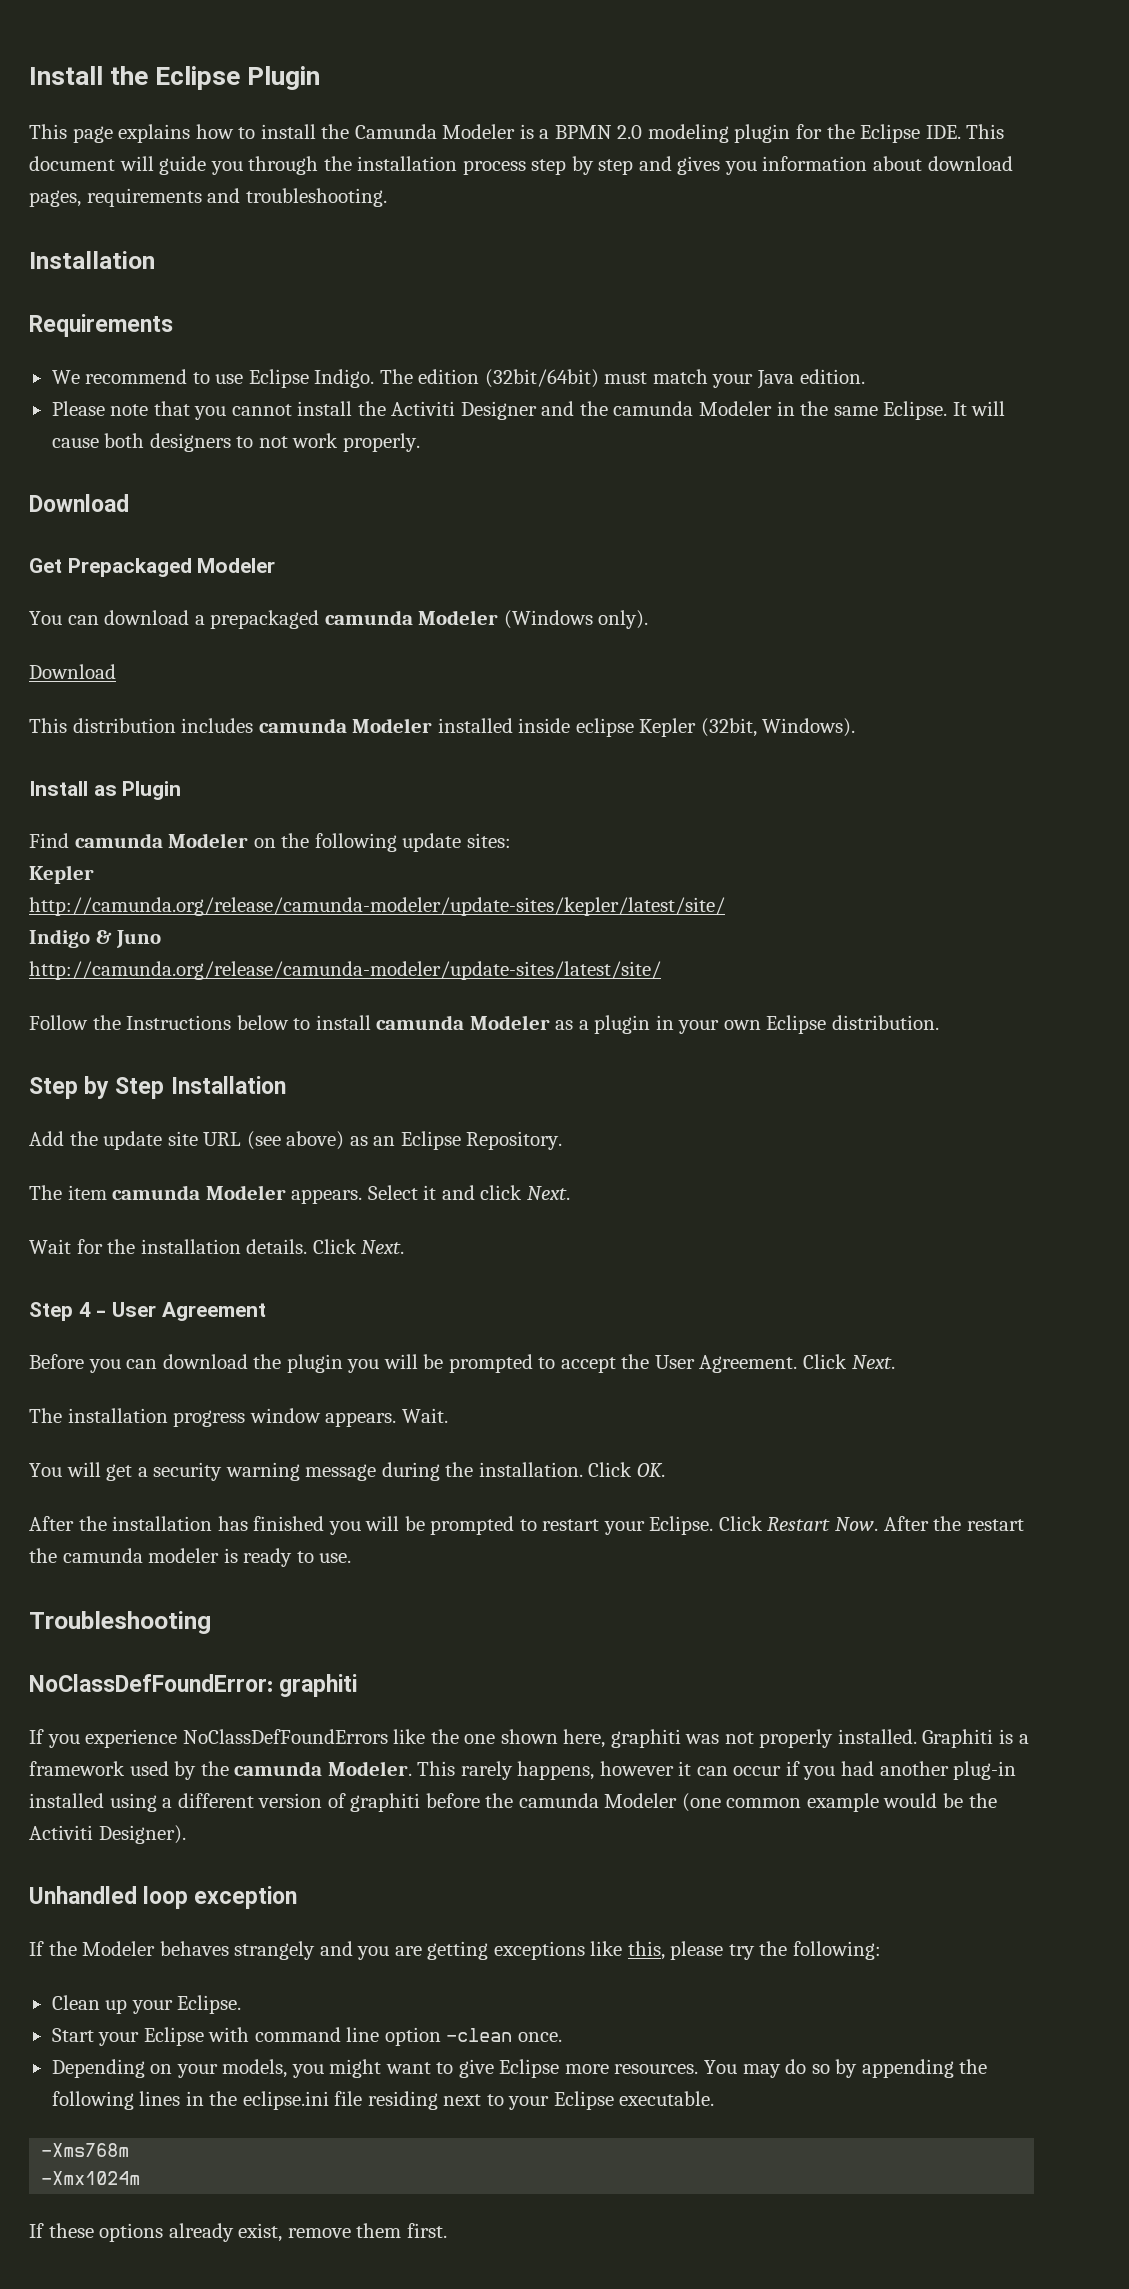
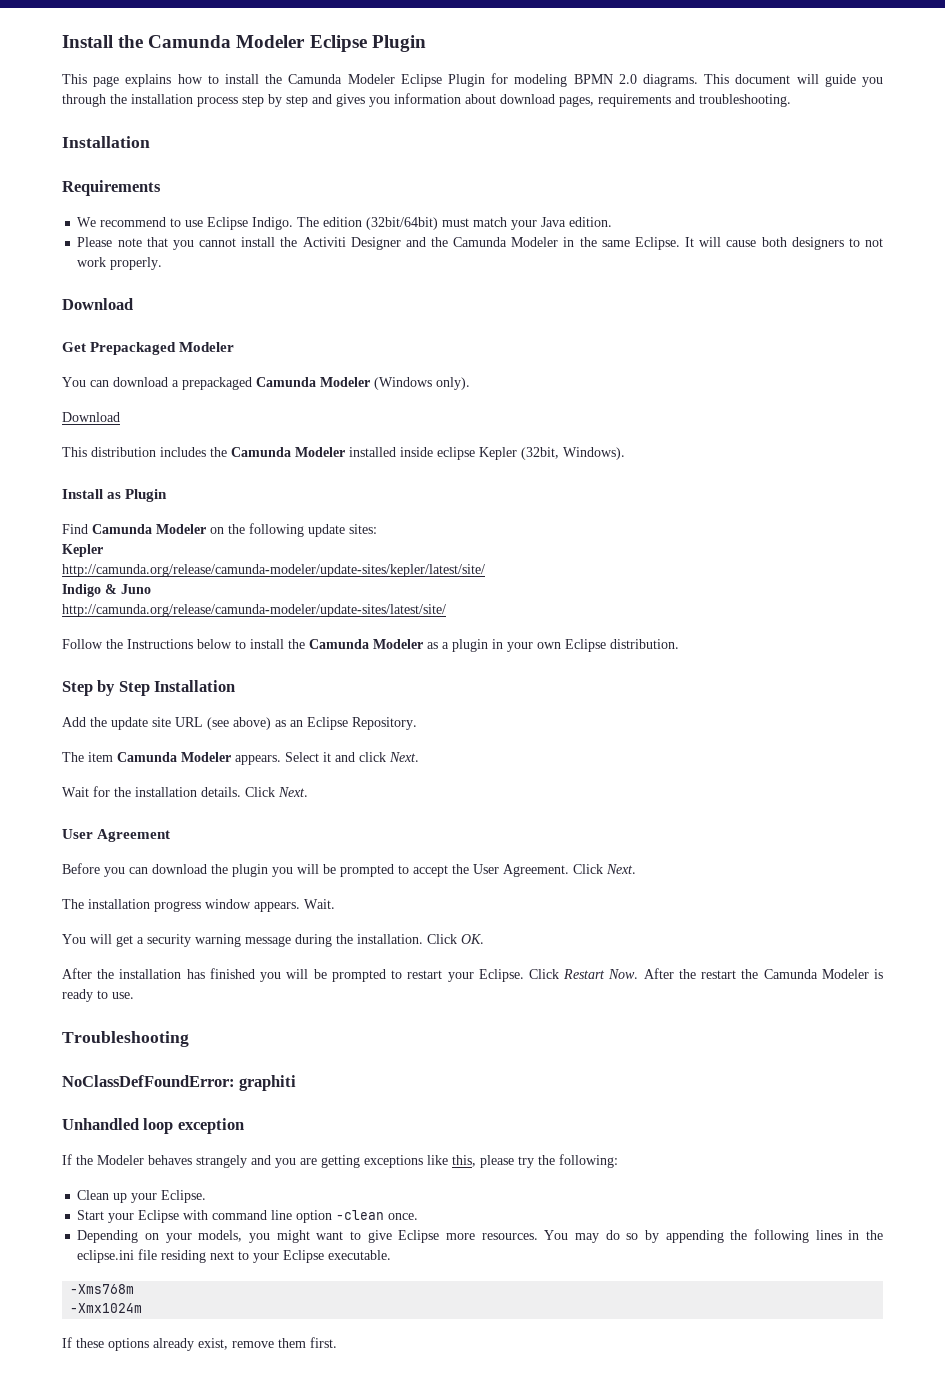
(149, 75) none -> [148,35,306,48] Camunda Modeler
[519,124,961,143] is a BPMN 2.0 modeling plugin for the Eclipse IDE. -> [400,73,698,87] Eclipse Plugin for modeling BPMN 2.0 diagrams.
[613,401,694,416] camunda -> [453,237,508,247] Camunda
[324,610,413,625] camunda -> [256,377,316,387] Camunda
[258,718,347,733] camunda -> [210,447,291,457] the Camunda
[74,833,163,848] camunda -> [92,524,152,534] Camunda
[376,1015,465,1030] camunda -> [288,639,369,649] the Camunda
[112,1185,201,1200] camunda -> [117,752,177,762] Camunda
[29,1302,107,1321] Step 4 - -> (308, 792) none
[62,1548,220,1563] camunda modeler -> [763,969,869,979] Camunda Modeler
[29,1729,1029,1748] [29,1761,1017,1780] [29,1793,997,1812] [29,1825,186,1844] // If you experience NoClassDefFoundErrors like the one shown here, graphiti was not properly installed. Graphiti is a framework used by the camunda Modeler. This rarely happens, however it can occur if you had another plug-in installed using a different version of graphiti before the camunda Modeler (one common example would be the Activiti Designer). -> (297, 1083) none

